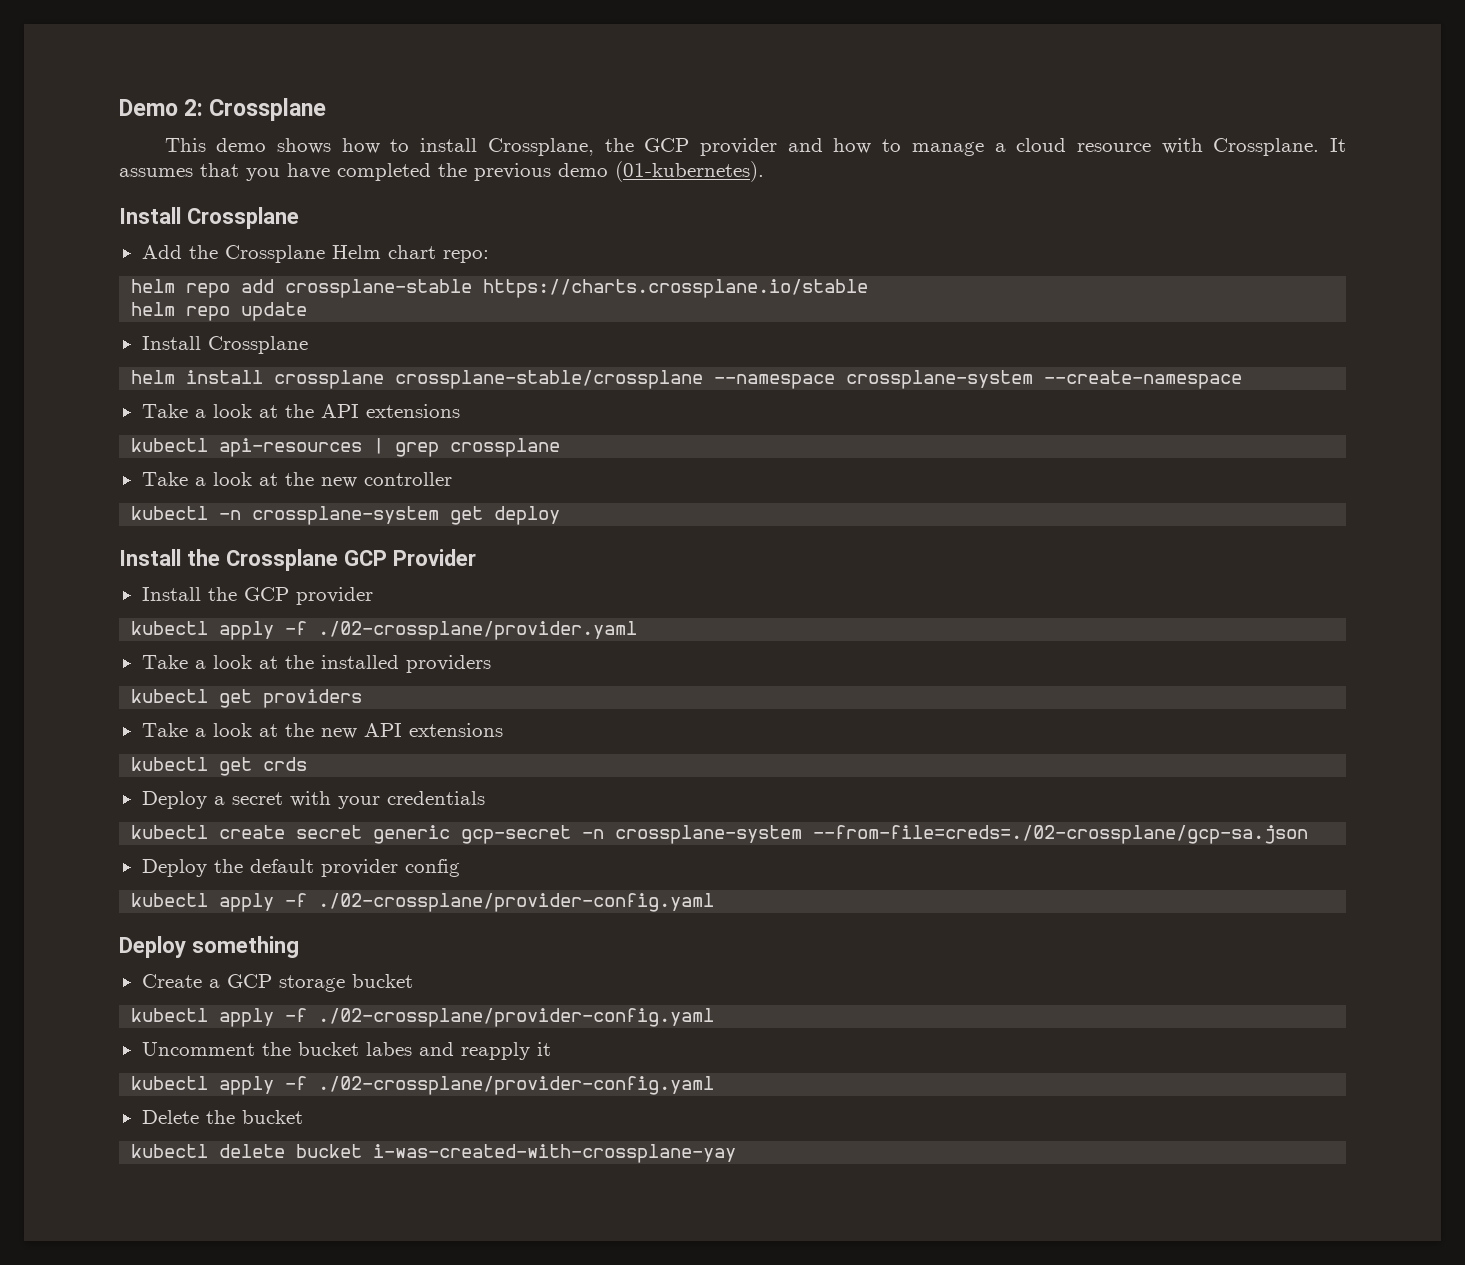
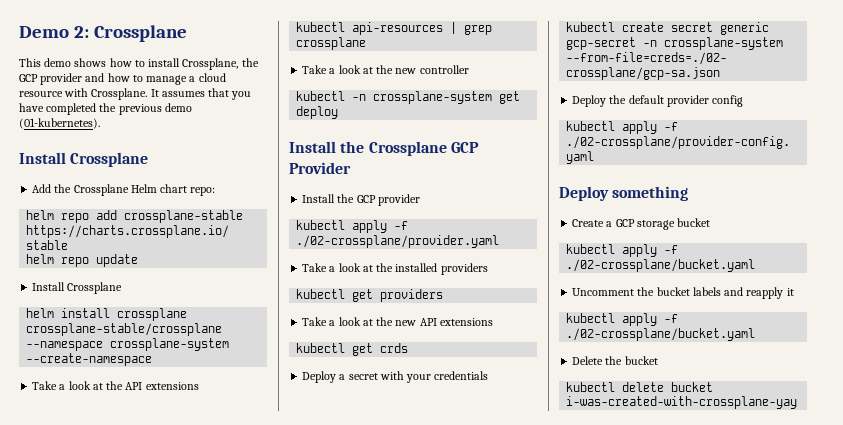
[318,1008,715,1027] ./02-crossplane/provider-config.yaml -> [566,259,756,272] ./02-crossplane/bucket.yaml
[365,1042,412,1056] labes -> [692,287,721,296] labels
[318,1076,715,1095] ./02-crossplane/provider-config.yaml -> [566,328,756,341] ./02-crossplane/bucket.yaml

